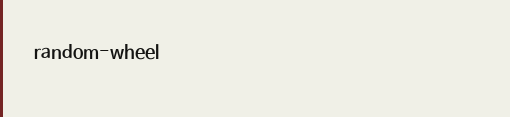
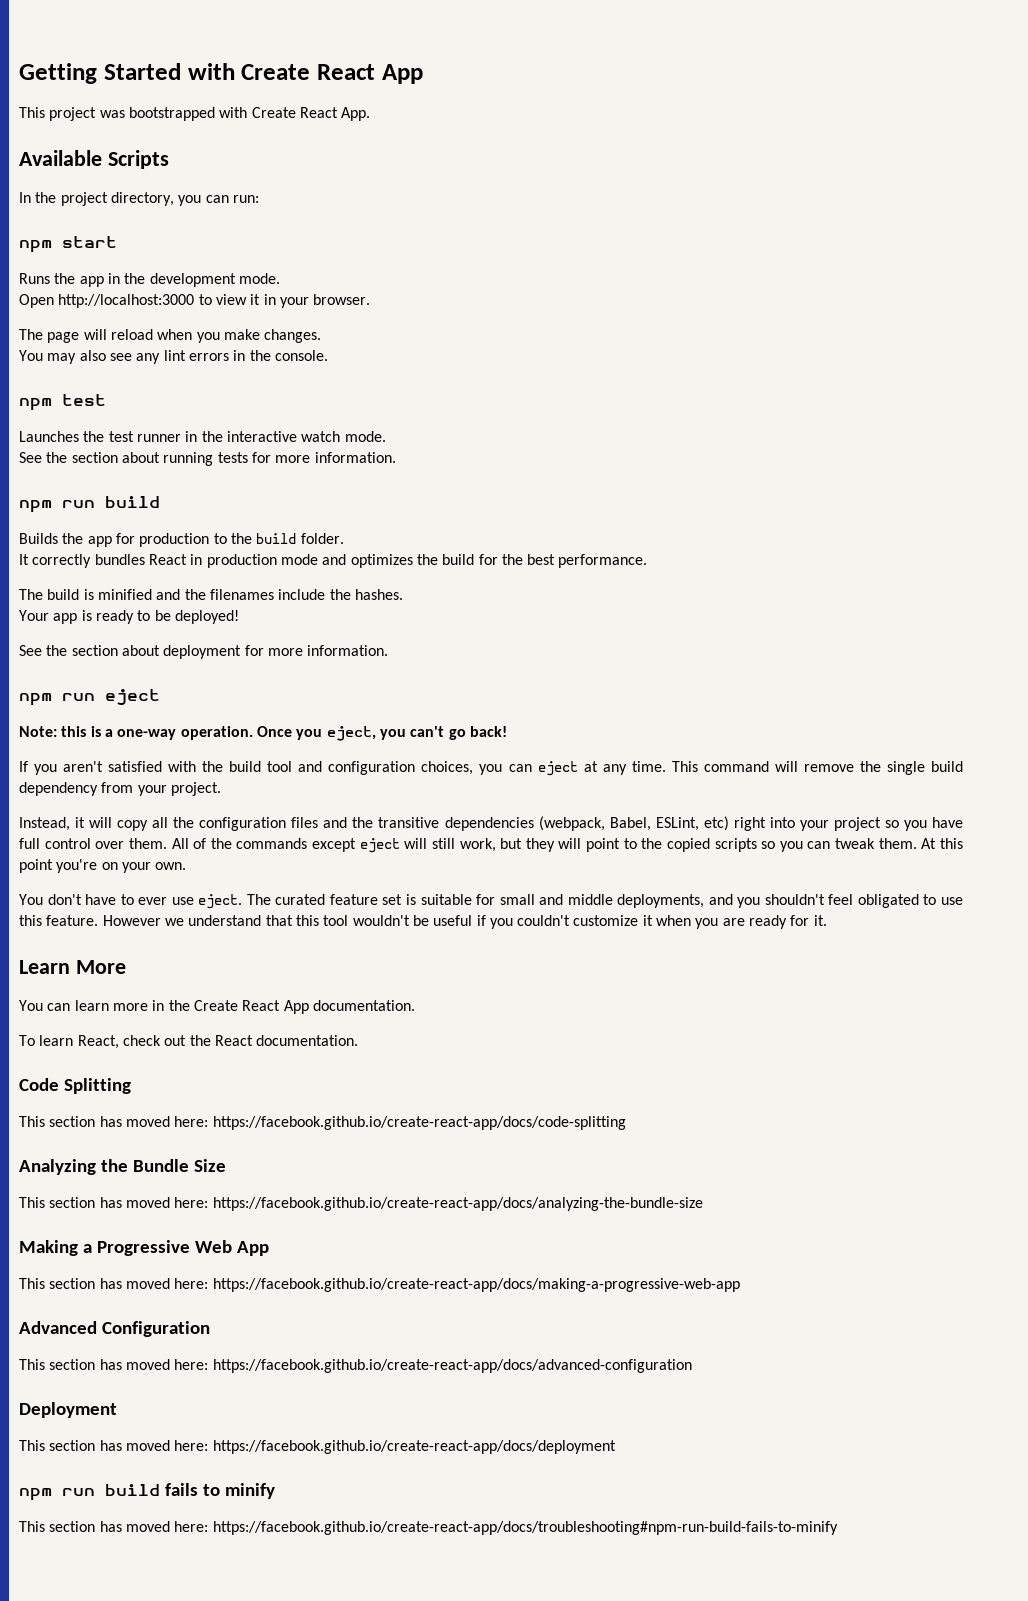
[34,44,159,60] random-wheel -> [19,63,423,84] [19,107,371,121] [19,150,169,169] [19,192,259,206] [19,236,117,253] [19,273,280,287] [19,294,371,308] [19,329,322,343] [19,350,328,364] [19,394,106,411] [19,431,386,442] [19,452,396,466] [19,496,160,513] [19,533,344,547] [19,554,648,568] [19,589,403,600] [19,610,239,624] [19,645,389,659] [19,689,160,706] [19,726,507,741] [19,761,964,776] [19,782,221,796] [19,816,963,831] [19,838,964,853] [19,859,187,873] [19,894,963,909] [19,915,827,929] [19,960,126,974] [19,1000,415,1014] [19,1035,359,1049] [19,1078,131,1094] [19,1116,626,1130] [19,1159,226,1175] [19,1197,703,1211] [19,1240,269,1256] [19,1278,740,1292] [19,1321,210,1337] [19,1359,692,1373] [19,1402,117,1418] [19,1440,616,1454] [19,1483,275,1501] [19,1521,838,1535] Getting Started with Create React App // This project was bootstrapped with Create React App. // Available Scripts // In the project directory, you can run: // npm start // Runs the app in the development mode. // Open http://localhost:3000 to view it in your browser. // The page will reload when you make changes. // You may also see any lint errors in the console. // npm test // Launches the test runner in the interactive watch mode. // See the section about running tests for more information. // npm run build // Builds the app for production to the build folder. // It correctly bundles React in production mode and optimizes the build for the best performance. // The build is minified and the filenames include the hashes. // Your app is ready to be deployed! // See the section about deployment for more information. // npm run eject // Note: this is a one-way operation. Once you eject, you can't go back! // If you aren't satisfied with the build tool and configuration choices, you can eject at any time. This command will remove the single build dependency from your project. // Instead, it will copy all the configuration files and the transitive dependencies (webpack, Babel, ESLint, etc) right into your project so you have full control over them. All of the commands except eject will still work, but they will point to the copied scripts so you can tweak them. At this point you're on your own. // You don't have to ever use eject. The curated feature set is suitable for small and middle deployments, and you shouldn't feel obligated to use this feature. However we understand that this tool wouldn't be useful if you couldn't customize it when you are ready for it. // Learn More // You can learn more in the Create React App documentation. // To learn React, check out the React documentation. // Code Splitting // This section has moved here: https://facebook.github.io/create-react-app/docs/code-splitting // Analyzing the Bundle Size // This section has moved here: https://facebook.github.io/create-react-app/docs/analyzing-the-bundle-size // Making a Progressive Web App // This section has moved here: https://facebook.github.io/create-react-app/docs/making-a-progressive-web-app // Advanced Configuration // This section has moved here: https://facebook.github.io/create-react-app/docs/advanced-configuration // Deployment // This section has moved here: https://facebook.github.io/create-react-app/docs/deployment // npm run build fails to minify // This section has moved here: https://facebook.github.io/create-react-app/docs/troubleshooting#npm-run-build-fails-to-minify

